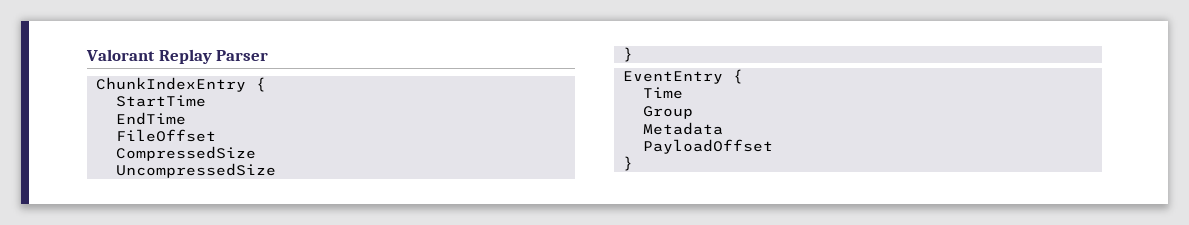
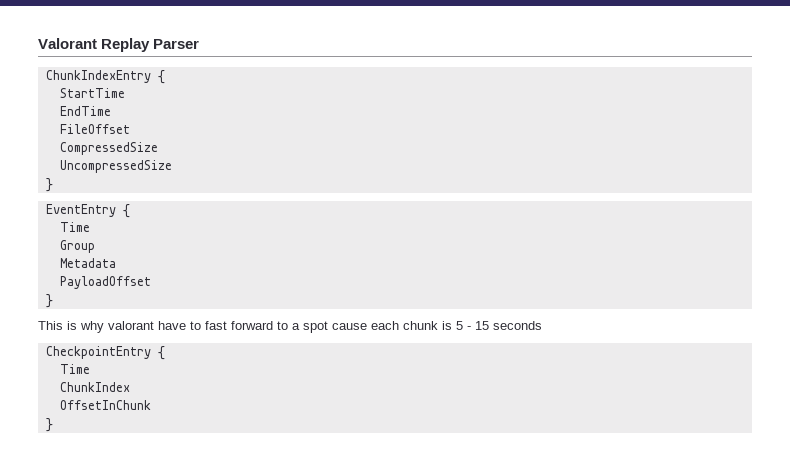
(633, 163) none -> [38,321,542,333] [45,346,165,360] [59,364,90,374] [59,382,130,392] [59,400,151,410] [45,418,53,432] // This is why valorant have to fast forward to a spot cause each chunk is 5 - 15 seconds // CheckpointEntry { // Time // ChunkIndex // OffsetInChunk // }

